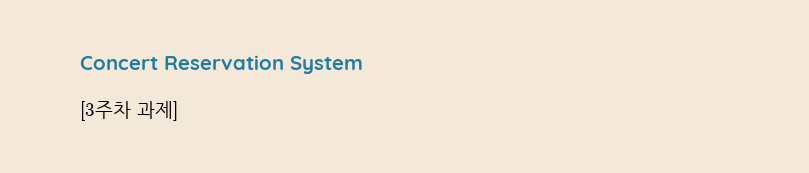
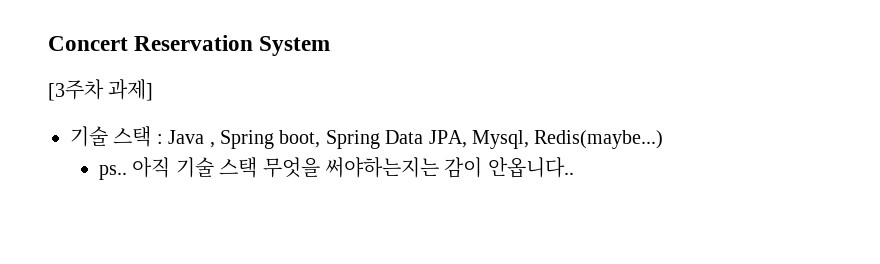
(178, 111) none -> [70,126,664,149] [98,157,574,180] // 기술 스택 : Java , Spring boot, Spring Data JPA, Mysql, Redis(maybe...) // ps.. 아직 기술 스택 무엇을 써야하는지는 감이 안옵니다..

